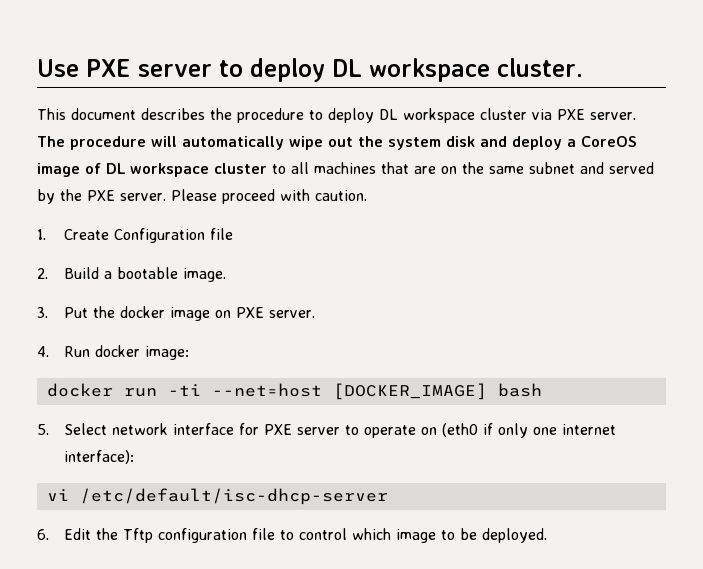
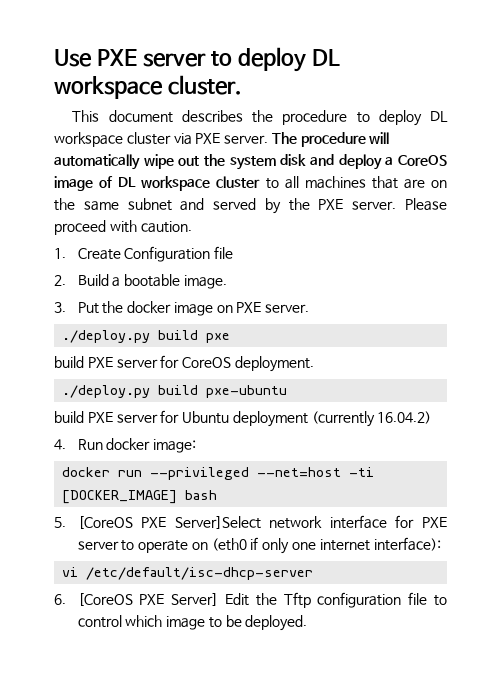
(315, 314) none -> [62,330,231,343] [54,355,314,372] [62,385,288,398] [54,410,432,427] // ./deploy.py build pxe // build PXE server for CoreOS deployment. // ./deploy.py build pxe-ubuntu // build PXE server for Ubuntu deployment (currently 16.04.2)
[167,383,322,397] -ti --net=host -> [150,467,375,480] --privileged --net=host -ti
[63,423,107,435] Select -> [77,516,261,529] [CoreOS PXE Server]Select
(49, 534) none -> [77,593,219,606] [CoreOS PXE Server]

